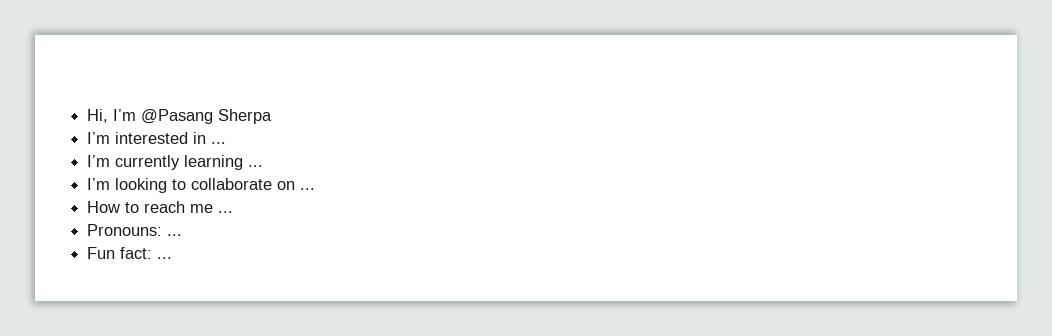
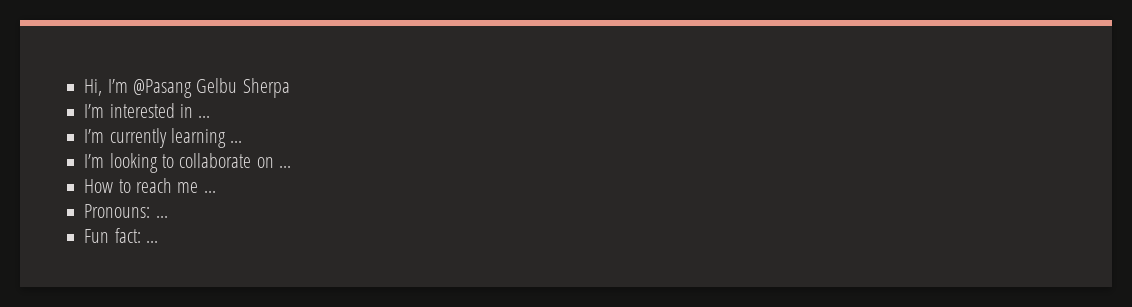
(214, 116) none -> [196,78,238,93] Gelbu

